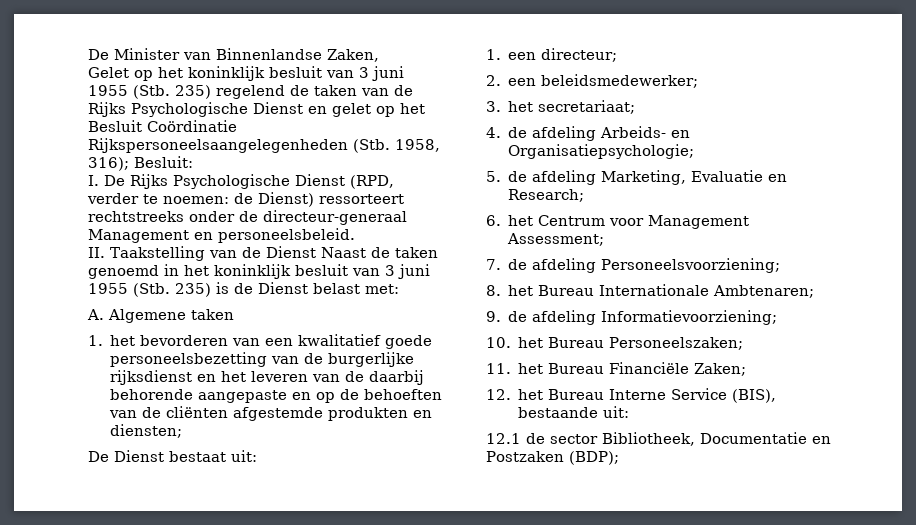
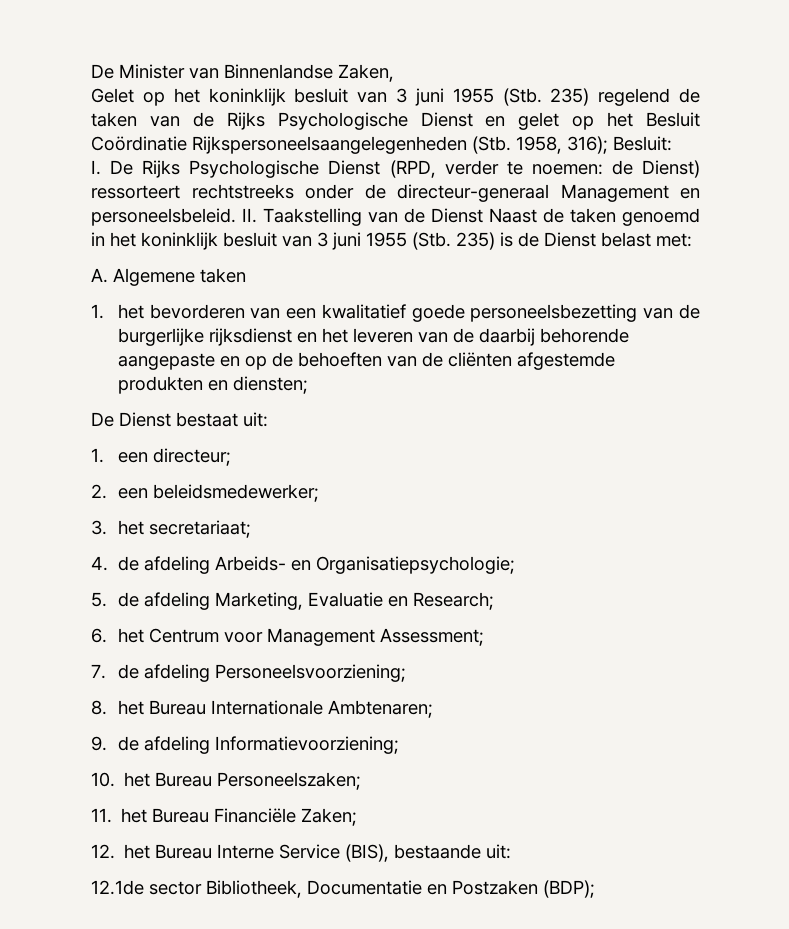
(355, 235) // -> (236, 217) none
[486,433,545,444] 12.1 de -> [91,880,144,895] 12.1de

